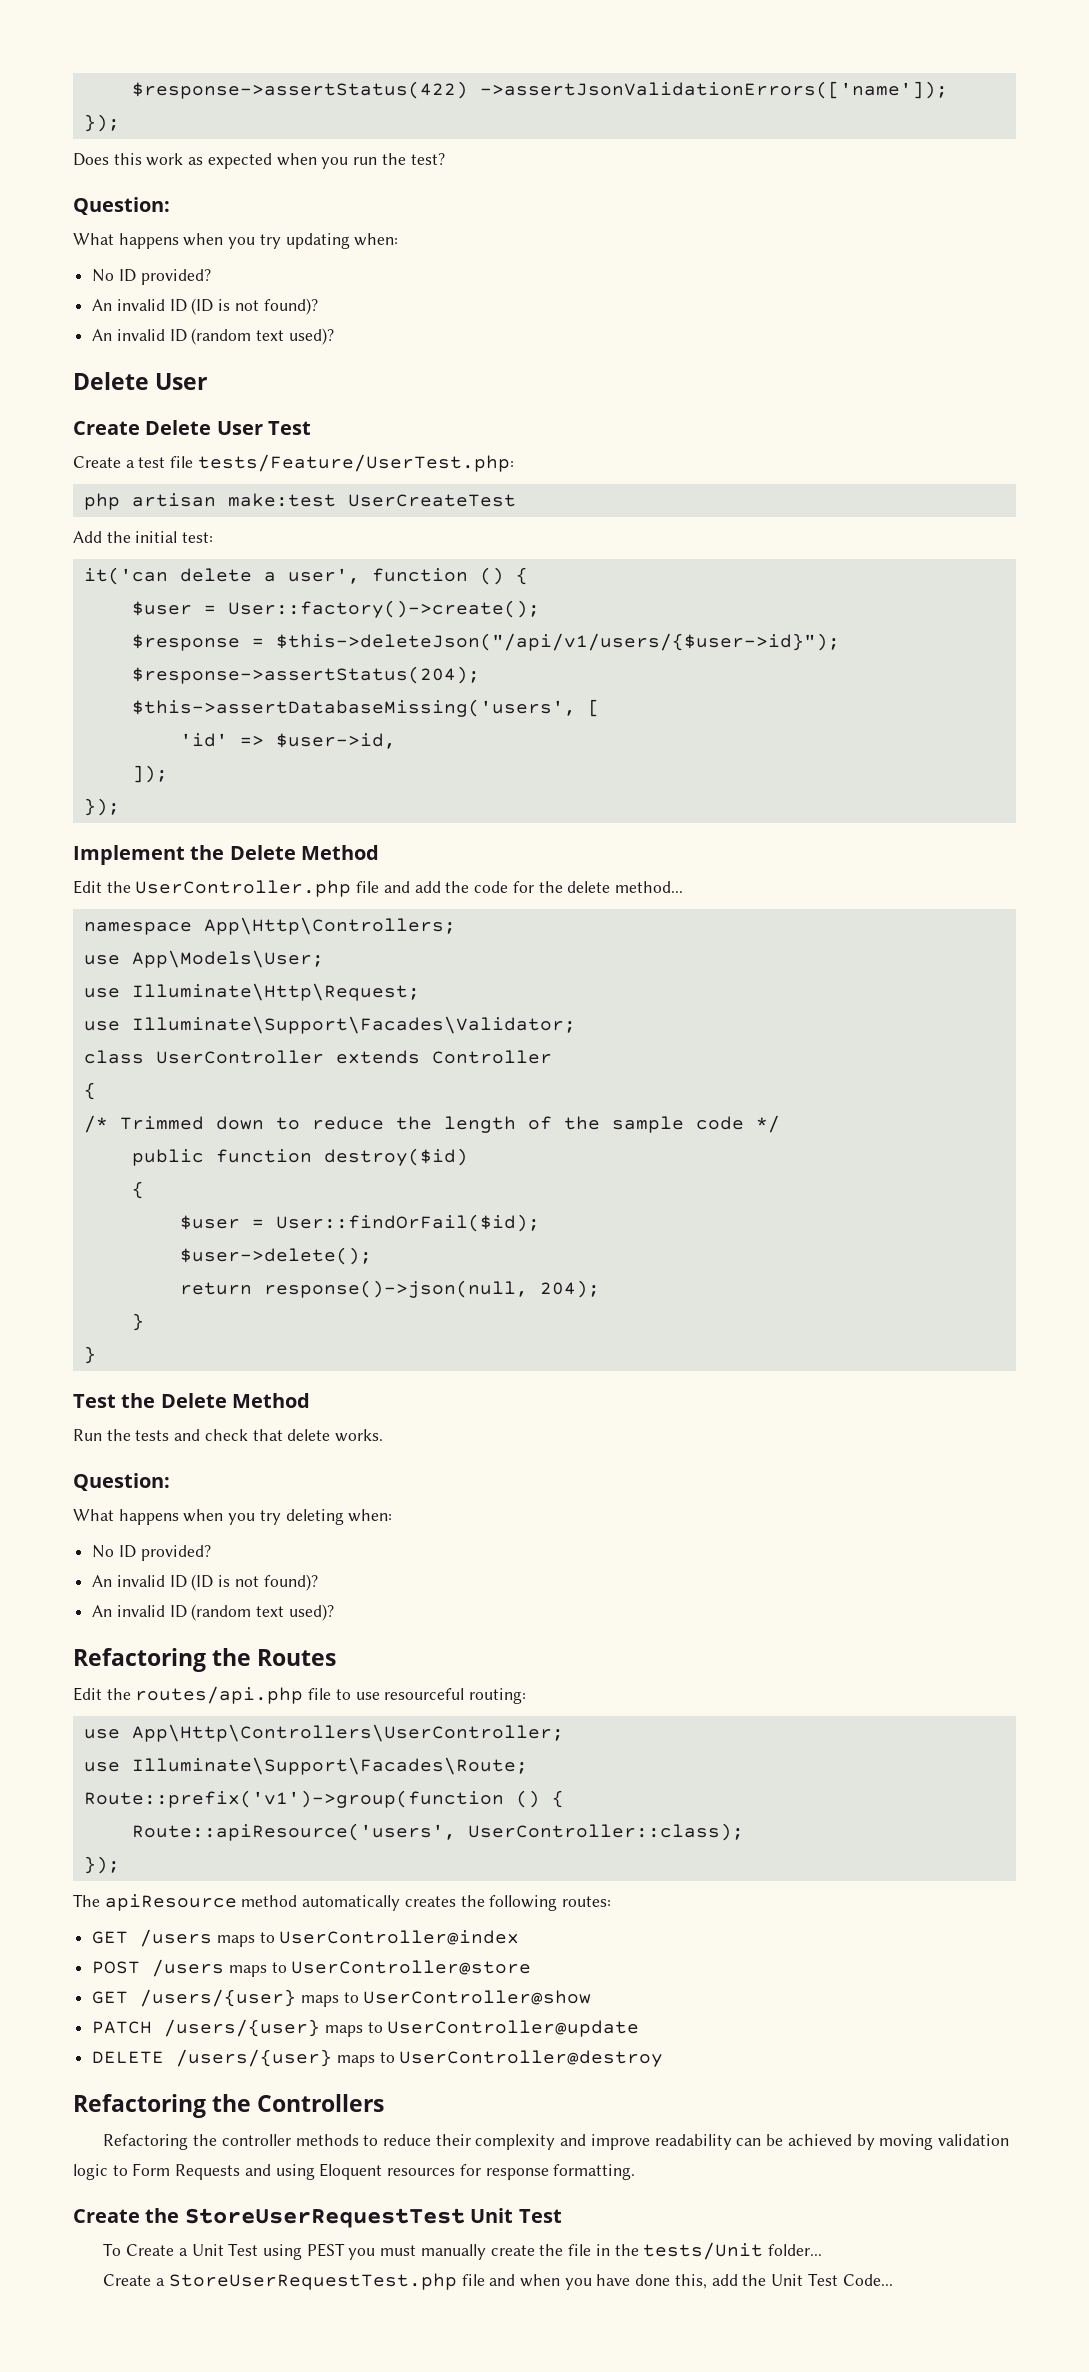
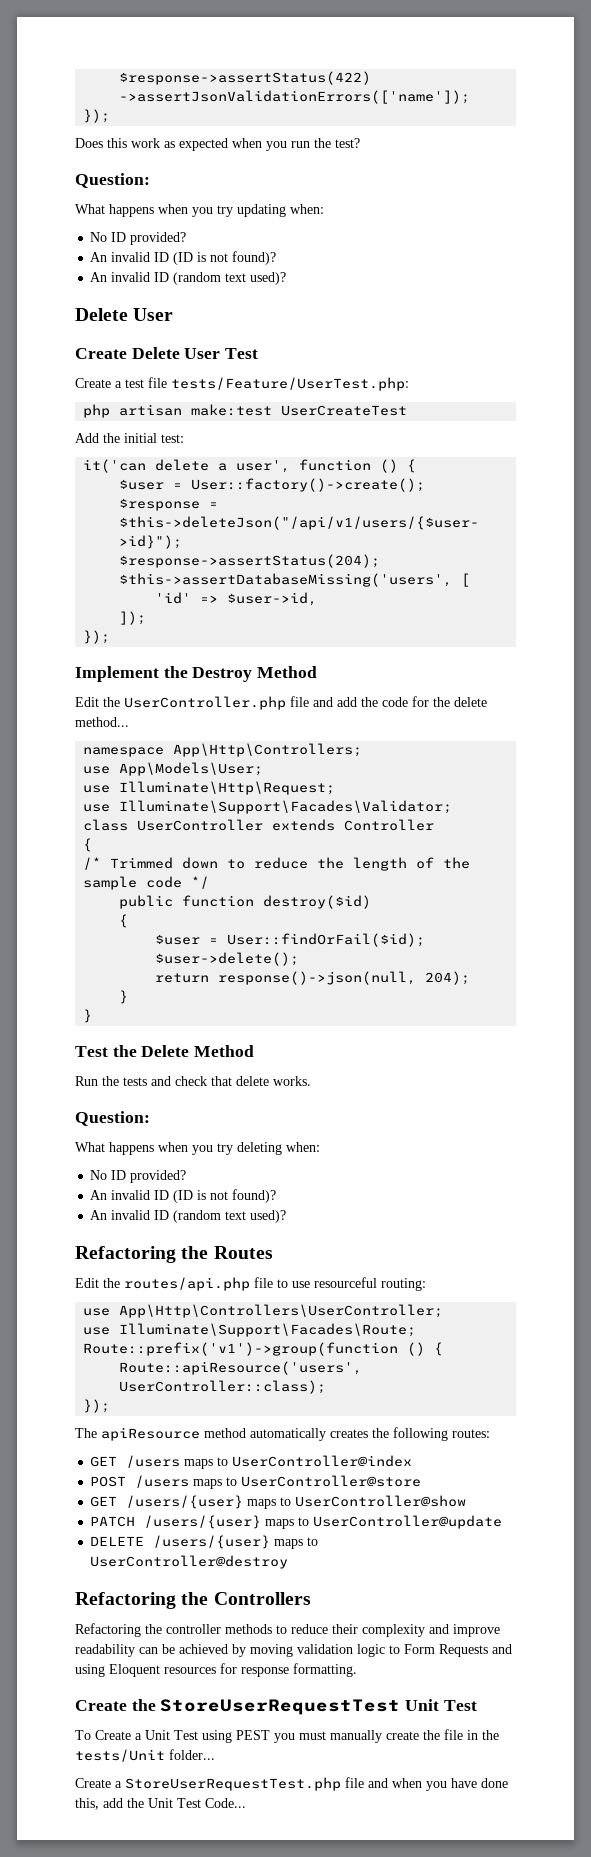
[229,845,296,860] Delete -> [192,667,253,682] Destroy

